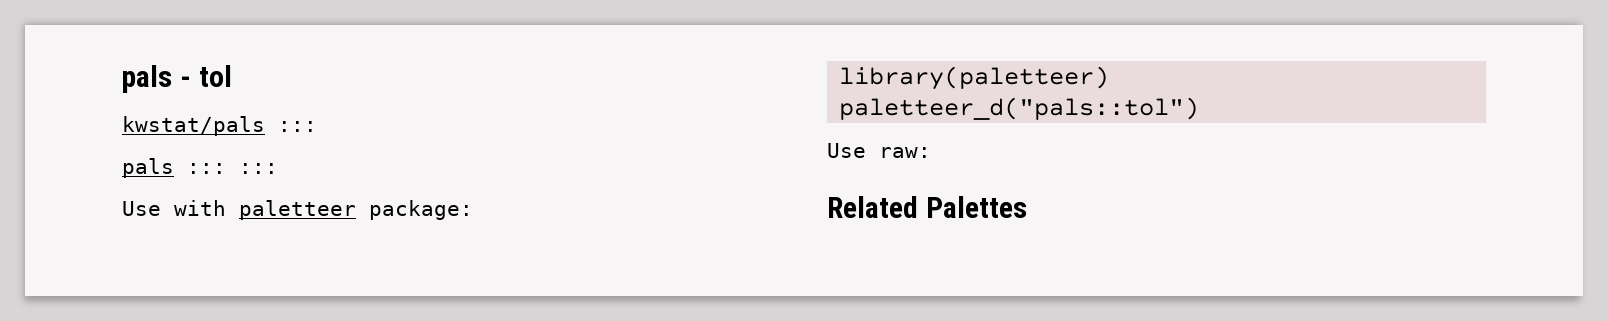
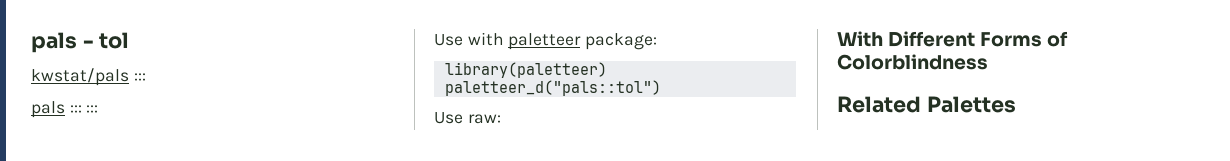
(931, 152) none -> [837,31,1069,47] [837,54,988,70] // With Different Forms of Colorblindness

